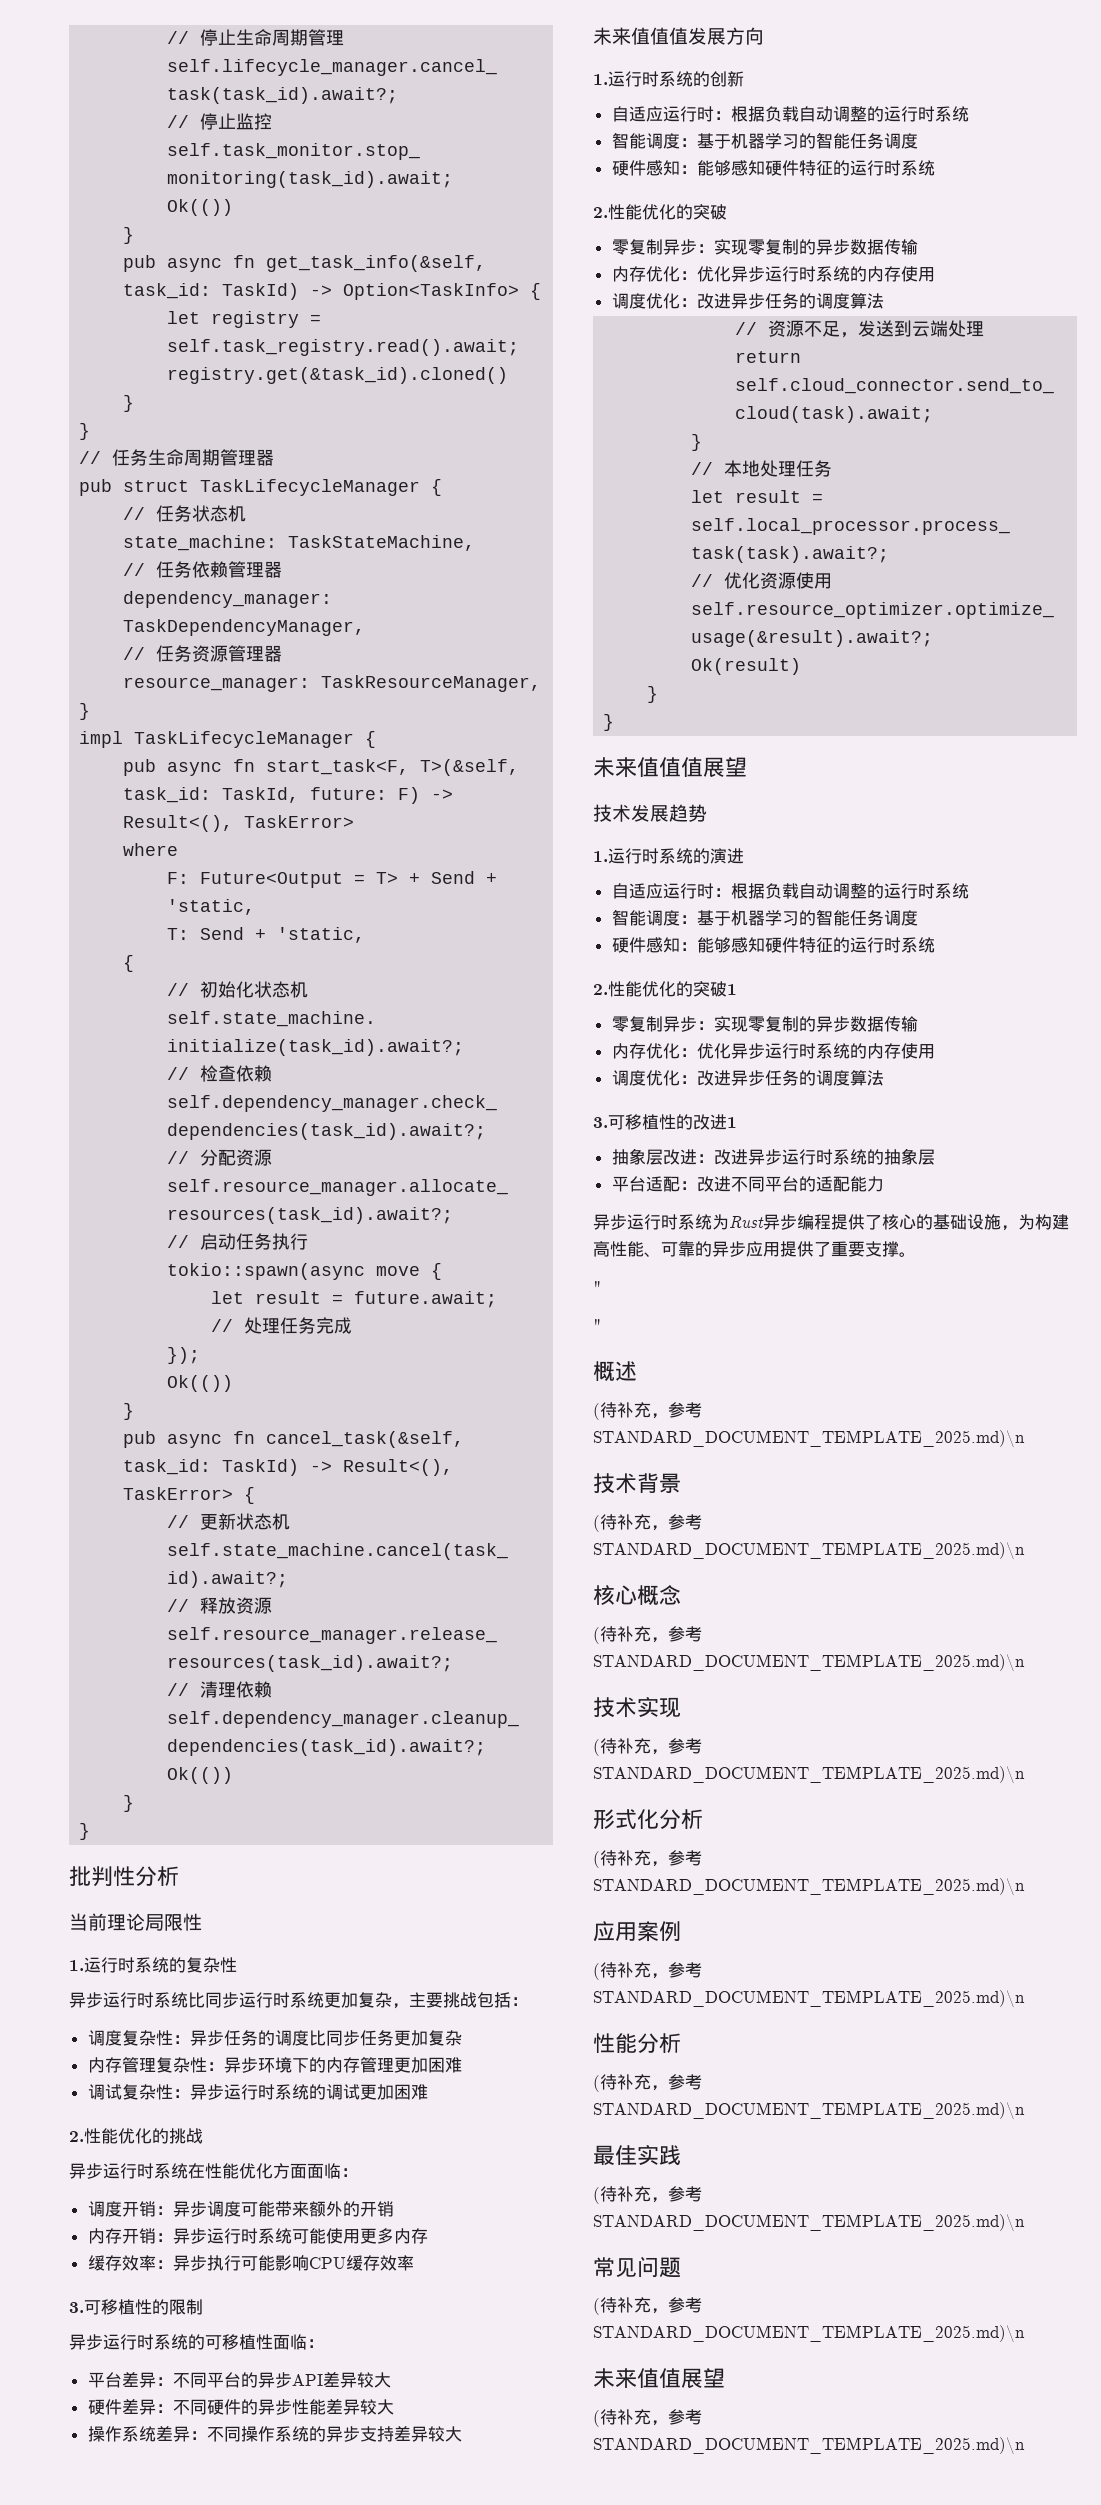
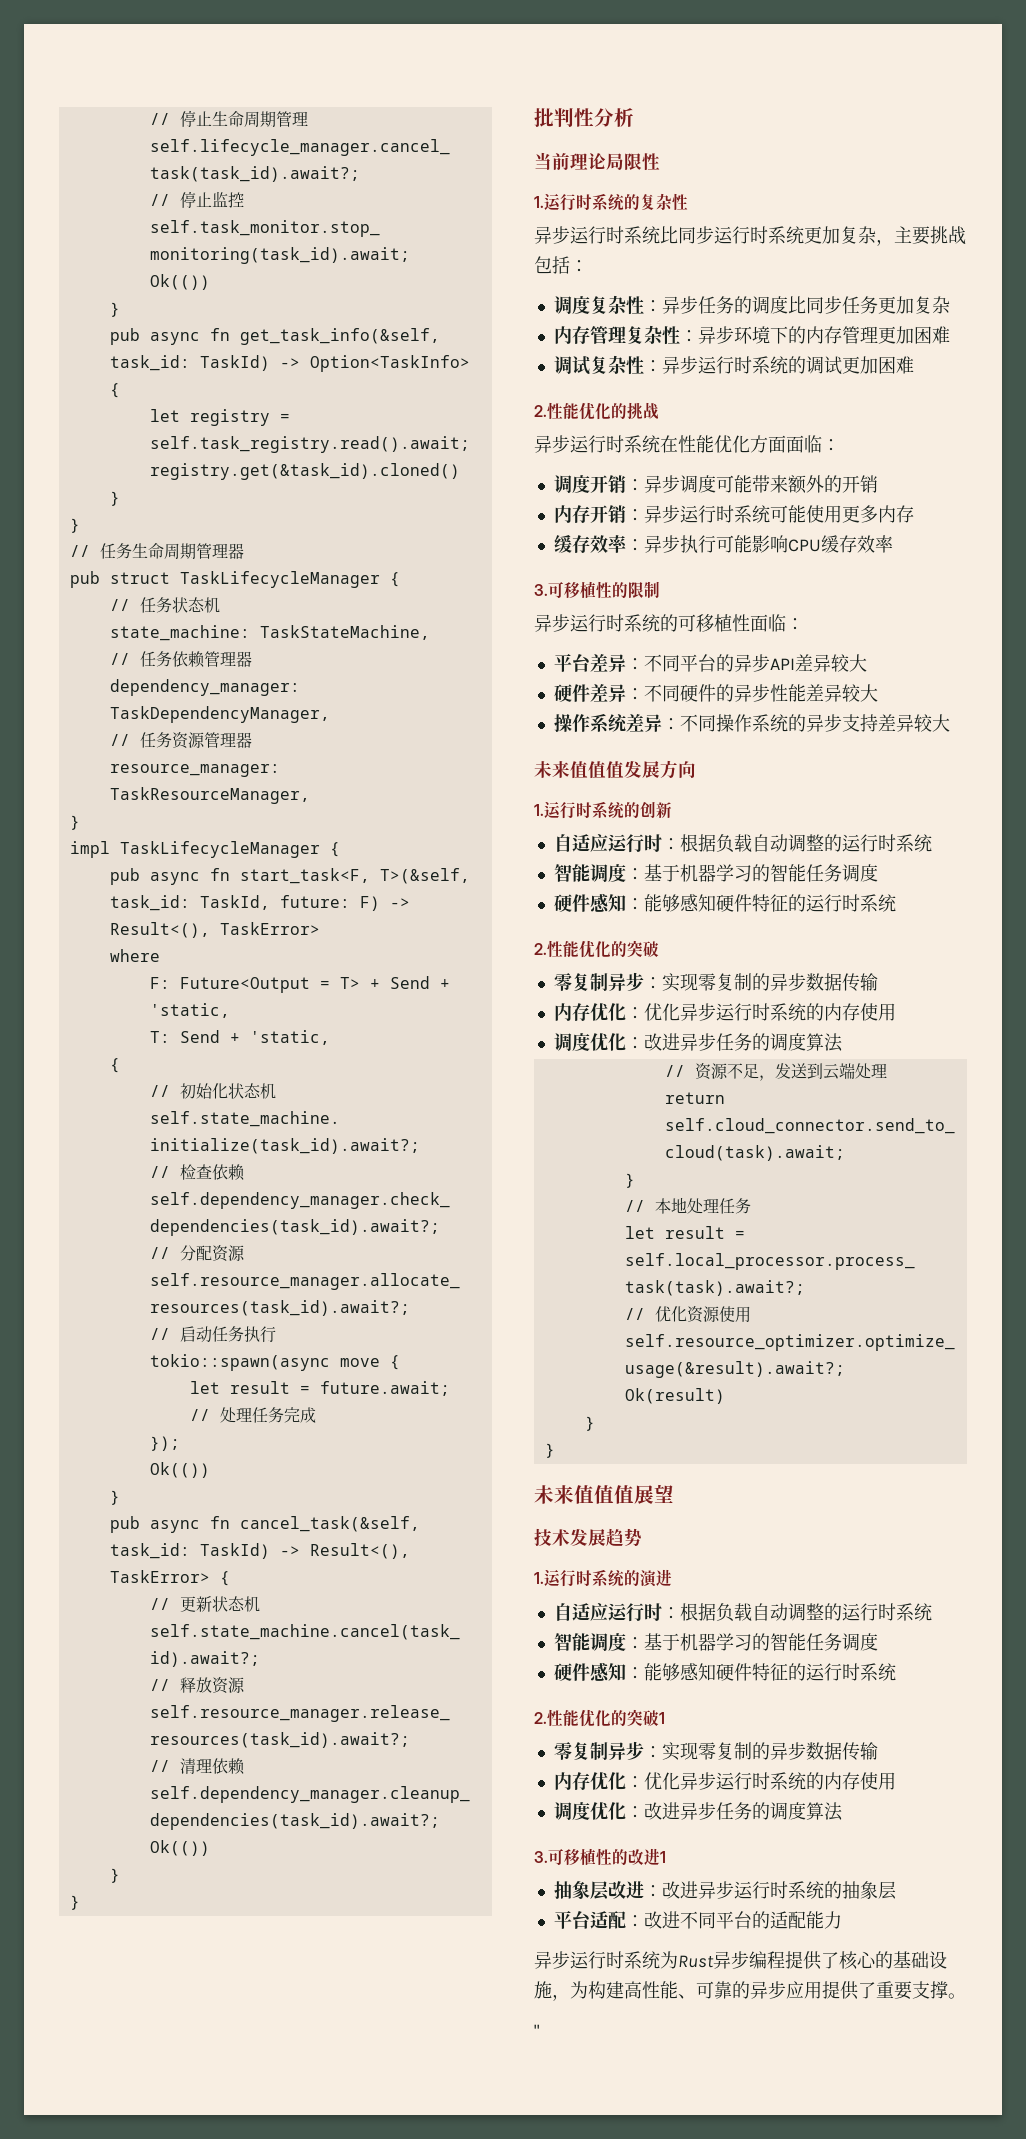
[593,1319,602,1331] [593,1361,637,1381] [593,1402,702,1420] [593,1430,1025,1448] [593,1473,681,1494] [593,1514,702,1532] [593,1542,1025,1560] [593,1585,681,1605] [593,1626,702,1644] [593,1654,1025,1672] [593,1697,681,1718] [593,1738,702,1756] [593,1766,1025,1784] [593,1809,703,1829] [593,1850,702,1868] [593,1878,1025,1896] [593,1921,681,1942] [593,1962,702,1980] [593,1990,1025,2008] [593,2033,681,2053] [593,2074,702,2092] [593,2102,1025,2120] [593,2145,681,2166] [593,2186,702,2204] [593,2214,1025,2232] [593,2256,681,2278] [593,2297,702,2315] [593,2325,1025,2343] [593,2368,725,2389] [593,2409,702,2427] [593,2437,1025,2455] // " // 概述 // (待补充，参考STANDARD_DOCUMENT_TEMPLATE_2025.md)\n // 技术背景 // (待补充，参考STANDARD_DOCUMENT_TEMPLATE_2025.md)\n // 核心概念 // (待补充，参考STANDARD_DOCUMENT_TEMPLATE_2025.md)\n // 技术实现 // (待补充，参考STANDARD_DOCUMENT_TEMPLATE_2025.md)\n // 形式化分析 // (待补充，参考STANDARD_DOCUMENT_TEMPLATE_2025.md)\n // 应用案例 // (待补充，参考STANDARD_DOCUMENT_TEMPLATE_2025.md)\n // 性能分析 // (待补充，参考STANDARD_DOCUMENT_TEMPLATE_2025.md)\n // 最佳实践 // (待补充，参考STANDARD_DOCUMENT_TEMPLATE_2025.md)\n // 常见问题 // (待补充，参考STANDARD_DOCUMENT_TEMPLATE_2025.md)\n // 未来值值展望 // (待补充，参考STANDARD_DOCUMENT_TEMPLATE_2025.md)\n -> (539, 2030) none

